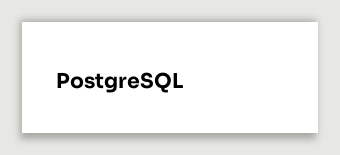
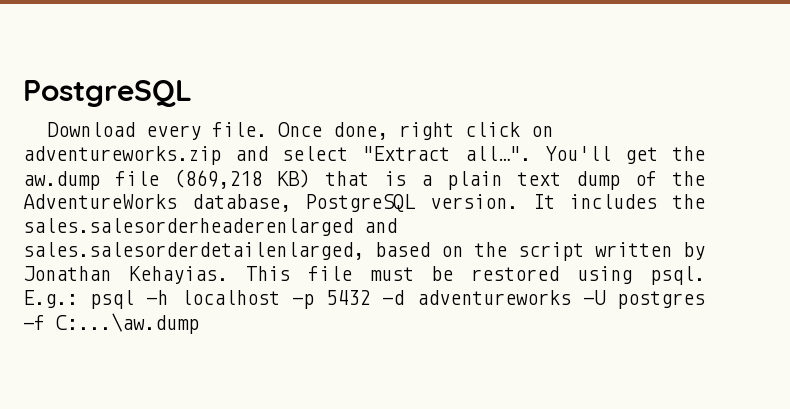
[56,72,183,93] PostgreSQL -> [23,80,192,107] [46,122,553,140] [23,146,705,165] [23,169,705,190] [23,194,705,212] [23,218,397,236] [23,242,705,261] [23,266,705,285] [23,290,705,309] [23,313,199,334] PostgreSQL // Download every file. Once done, right click on adventureworks.zip and select "Extract all…". You'll get the aw.dump file (869,218 KB) that is a plain text dump of the AdventureWorks database, PostgreSQL version. It includes the sales.salesorderheaderenlarged and sales.salesorderdetailenlarged, based on the script written by Jonathan Kehayias. This file must be restored using psql. E.g.: psql -h localhost -p 5432 -d adventureworks -U postgres -f C:...\aw.dump

